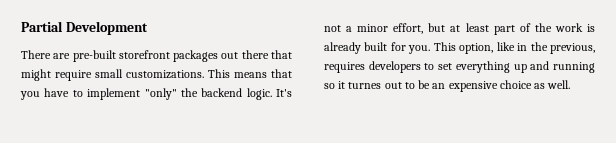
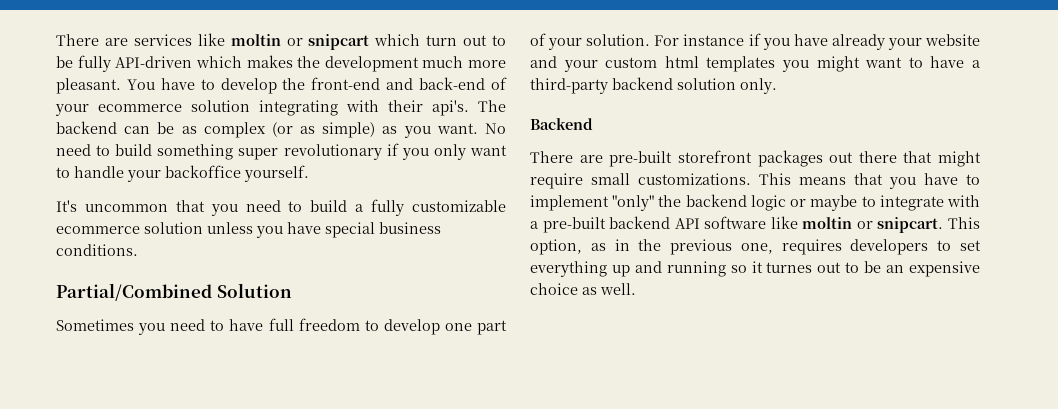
[21,21,148,35] Partial Development -> [56,33,506,50] [56,55,506,72] [56,77,508,94] [55,100,506,116] [56,121,507,138] [56,143,507,160] [56,165,309,182] [56,199,507,216] [56,222,441,238] [56,244,138,256] [56,283,292,301] [56,318,508,335] [530,33,981,50] [530,56,981,72] [530,77,777,94] [530,118,593,130] There are services like moltin or snipcart which turn out to be fully API-driven which makes the development much more pleasant. You have to develop the front-end and back-end of your ecommerce solution integrating with their api's. The backend can be as complex (or as simple) as you want. No need to build something super revolutionary if you only want to handle your backoffice yourself. // It's uncommon that you need to build a fully customizable ecommerce solution unless you have special business conditions. // Partial/Combined Solution // Sometimes you need to have full freedom to develop one part of your solution. For instance if you have already your website and your custom html templates you might want to have a third-party backend solution only. // Backend
[246,88,292,100] [324,23,595,35] [324,42,431,54] logic. It's not a minor effort, but at least part of the work is already built for you. -> [750,195,980,211] [530,216,944,233] logic or maybe to integrate with a pre-built backend API software like moltin or snipcart.
[496,42,515,51] like -> [590,243,606,251] as
[549,43,595,54] previous, -> [670,239,773,255] previous one,

